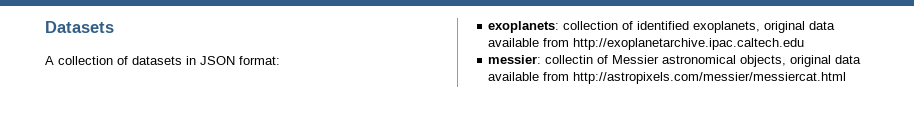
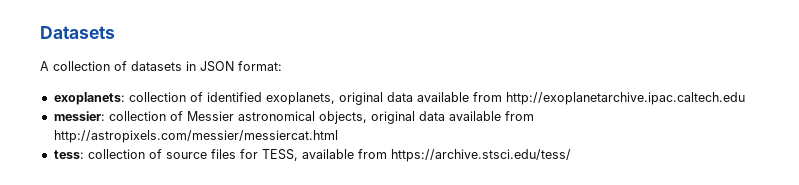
[545,55,594,64] collectin -> [108,111,166,121] collection
(847, 78) none -> [53,149,571,162] // tess: collection of source files for TESS, available from https://archive.stsci.edu/tess/

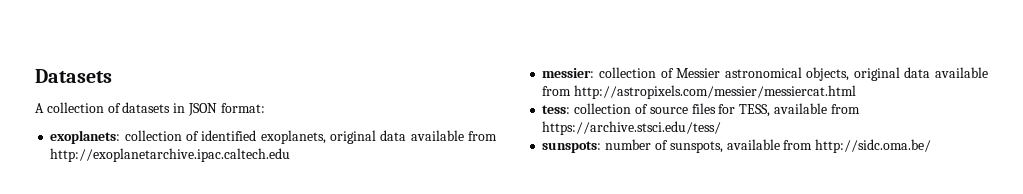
(571, 155) none -> [542,139,932,153] // sunspots: number of sunspots, available from http://sidc.oma.be/

